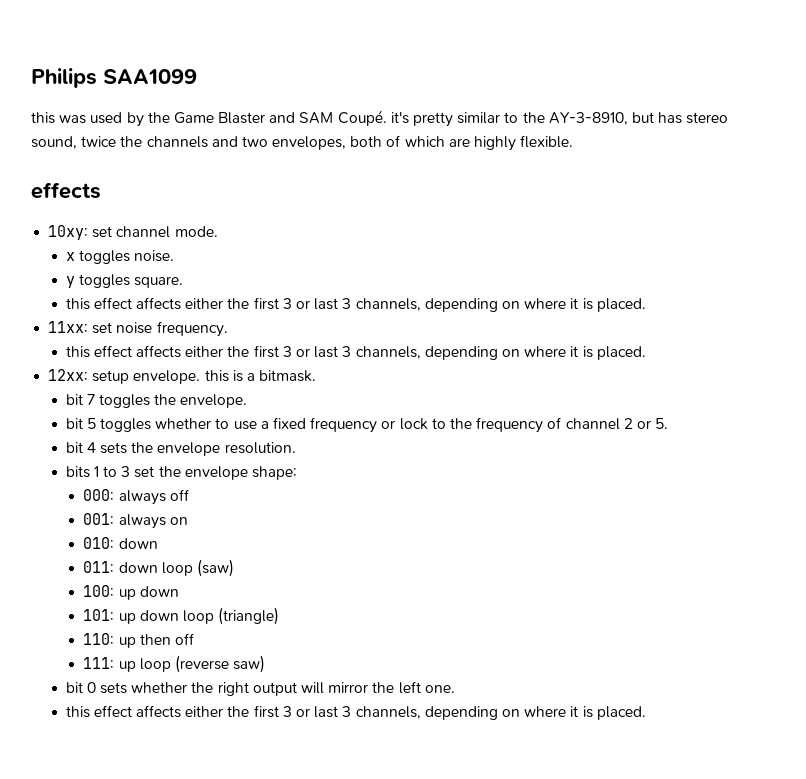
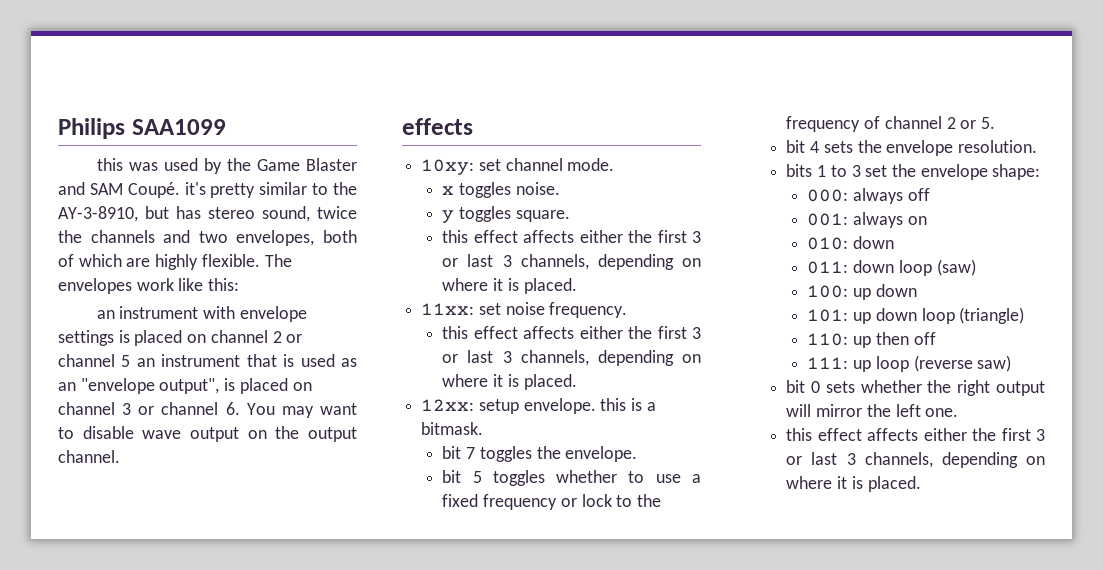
(574, 141) none -> [264,254,292,267] [58,278,240,294] [96,306,307,322] [58,330,303,346] [58,354,358,367] [58,378,312,394] [58,402,357,418] [58,426,357,442] [58,450,120,463] The envelopes work like this: // an instrument with envelope settings is placed on channel 2 or channel 5 an instrument that is used as an "envelope output", is placed on channel 3 or channel 6. You may want to disable wave output on the output channel.

